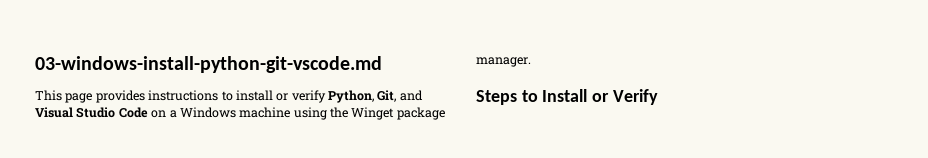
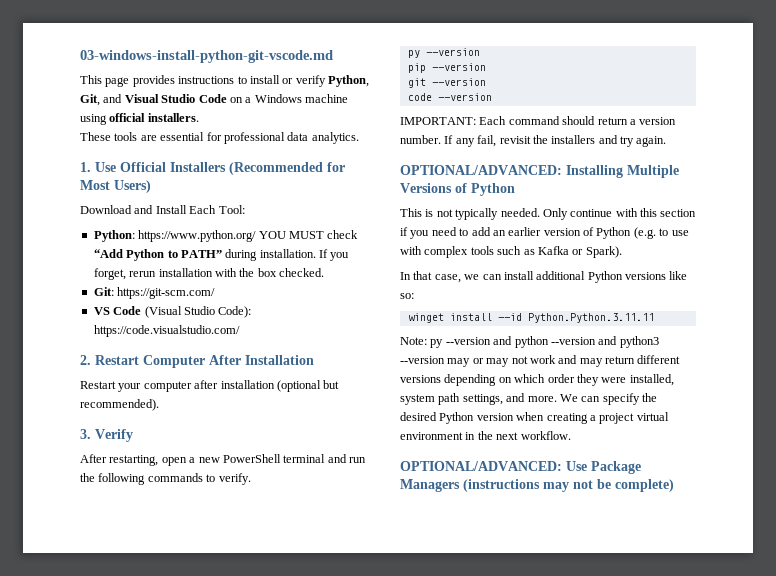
[330,107,445,120] [476,57,531,67] [476,89,658,105] the Winget package manager. // Steps to Install or Verify -> [109,113,199,122] [80,132,359,144] [80,162,345,175] [80,180,151,193] [80,205,245,214] [93,230,359,242] [93,249,350,261] [93,268,324,280] [93,287,216,299] [93,306,252,318] [93,325,240,337] [80,355,314,368] [80,380,340,392] [80,399,159,411] [80,429,133,442] [80,454,366,466] [80,473,251,485] [407,48,480,58] [407,63,486,73] [407,78,486,88] [407,93,492,101] [400,116,677,125] [400,135,667,147] [400,165,679,178] [400,183,515,196] [400,208,697,220] [400,227,689,239] [400,246,622,258] [400,271,688,283] [400,293,414,299] [407,313,654,323] [400,336,659,348] [400,355,681,367] [400,374,674,386] [400,393,657,405] [400,412,669,424] [400,431,571,440] [400,461,641,474] [400,479,674,492] official installers. // These tools are essential for professional data analytics. // 1. Use Official Installers (Recommended for Most Users) // Download and Install Each Tool: // Python: https://www.python.org/ YOU MUST check “Add Python to PATH” during installation. If you forget, rerun installation with the box checked. // Git: https://git-scm.com/ // VS Code (Visual Studio Code): https://code.visualstudio.com/ // 2. Restart Computer After Installation // Restart your computer after installation (optional but recommended). // 3. Verify // After restarting, open a new PowerShell terminal and run the following commands to verify. // py --version // pip --version // git --version // code --version // IMPORTANT: Each command should return a version number. If any fail, revisit the installers and try again. // OPTIONAL/ADVANCED: Installing Multiple Versions of Python // This is not typically needed. Only continue with this section if you need to add an earlier version of Python (e.g. to use with complex tools such as Kafka or Spark). // In that case, we can install additional Python versions like so: // winget install --id Python.Python.3.11.11 // Note: py --version and python --version and python3 --version may or may not work and may return different versions depending on which order they were installed, system path settings, and more. We can specify the desired Python version when creating a project virtual environment in the next workflow. // OPTIONAL/ADVANCED: Use Package Managers (instructions may not be complete)

